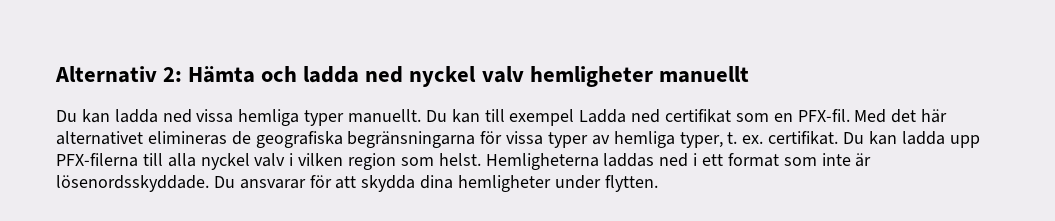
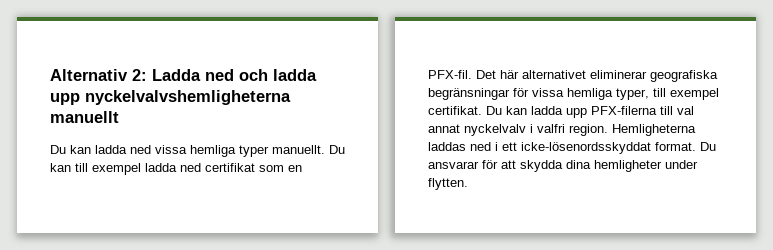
[188,66,653,87] Hämta och ladda ned nyckel valv hemligheter -> [152,69,317,81] [50,90,291,105] Ladda ned och ladda upp nyckelvalvshemligheterna
[579,109,627,123] Ladda -> [145,163,177,172] ladda
[854,109,948,123] [56,131,764,148] Med det här alternativet elimineras de geografiska begränsningarna för vissa typer av hemliga typer, t. ex. -> [476,70,718,82] [428,88,719,100] Det här alternativet eliminerar geografiska begränsningar för vissa hemliga typer, till exempel
[167,153,481,170] alla nyckel valv i vilken region som helst. -> [677,106,694,115] [428,124,608,136] val annat nyckelvalv i valfri region.
[727,153,872,167] [56,175,209,192] format som inte är lösenordsskyddade. -> [521,142,696,154] icke-lösenordsskyddat format.

